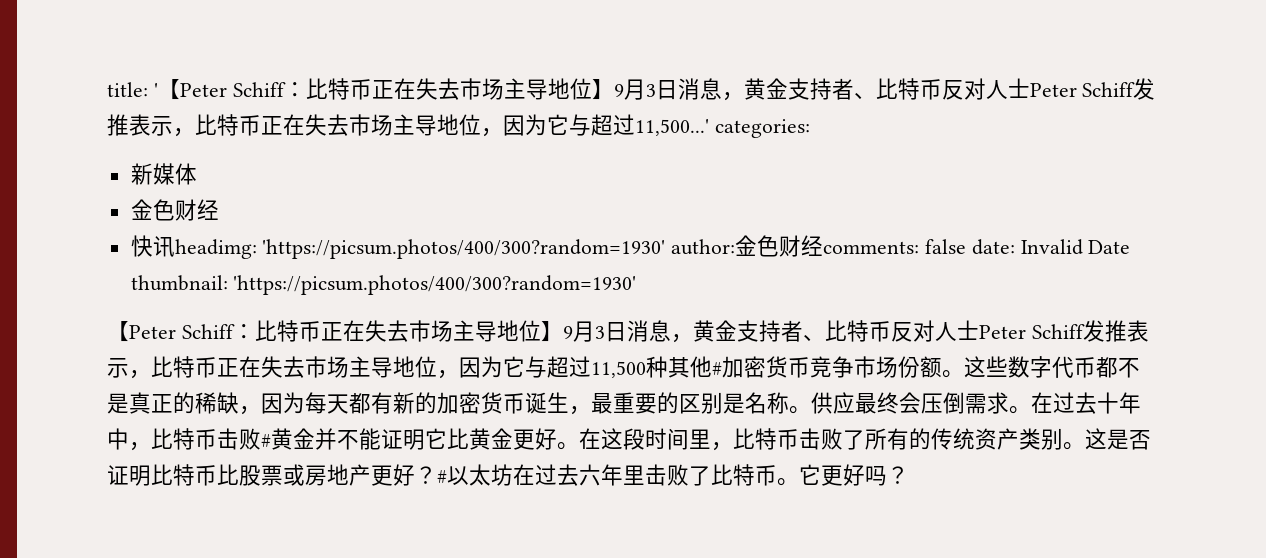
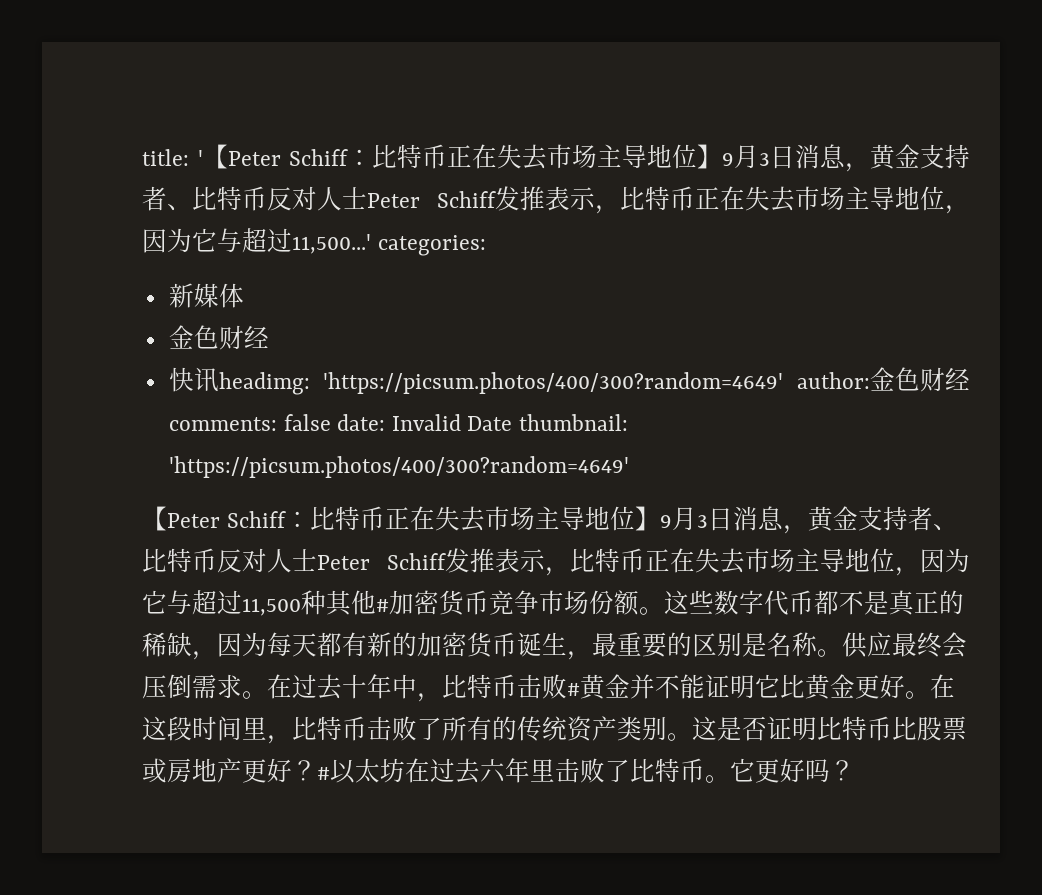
[262,239,666,259] 'https://picsum.photos/400/300?random=1930' -> [323,372,784,394] 'https://picsum.photos/400/300?random=4649'
[233,275,637,295] 'https://picsum.photos/400/300?random=1930' -> [168,456,629,478] 'https://picsum.photos/400/300?random=4649'

